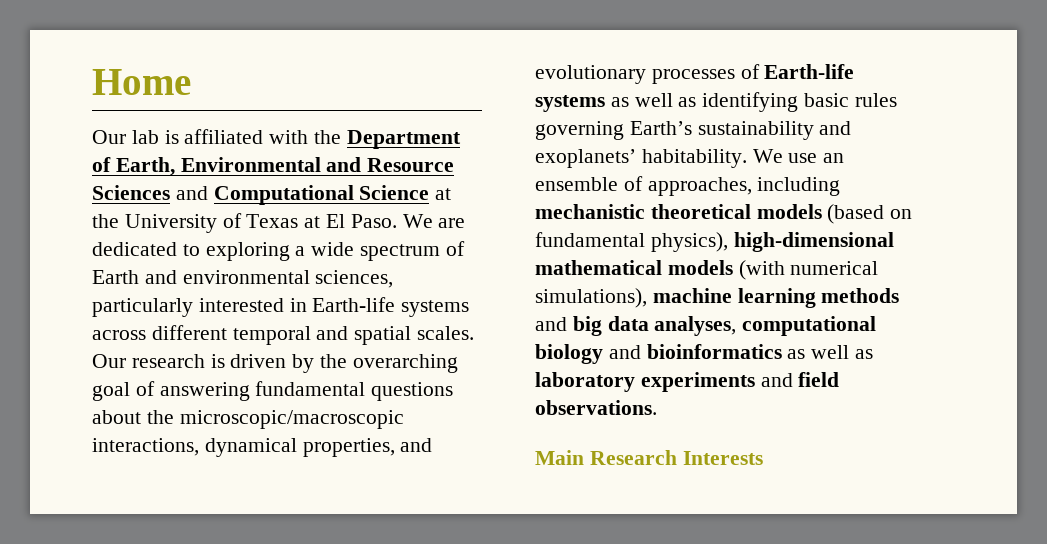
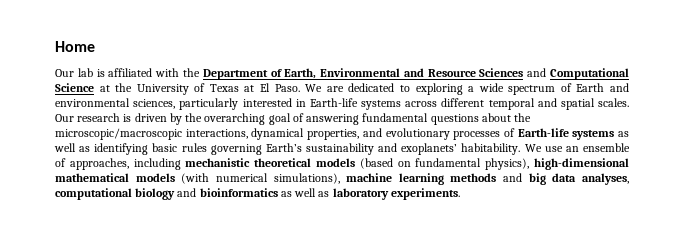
[640,372,840,392] [535,400,657,415] [535,450,763,465] experiments and field observations. // Main Research Interests -> [390,188,460,200] experiments.

